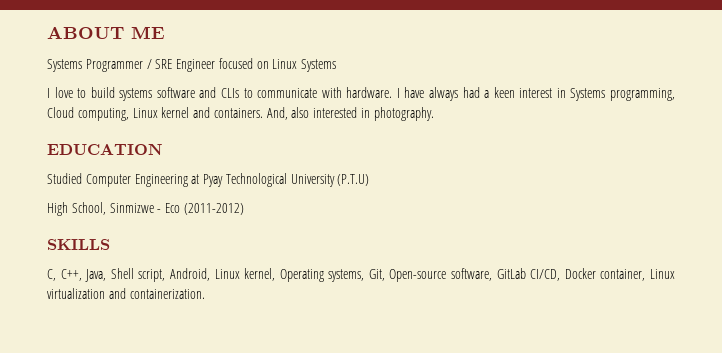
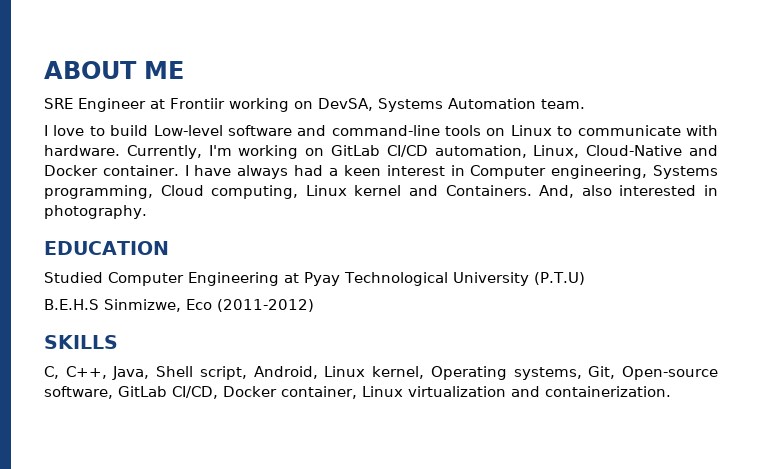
[47,58,337,72] Systems Programmer / SRE Engineer focused on Linux Systems -> [44,98,585,112] SRE Engineer at Frontiir working on DevSA, Systems Automation team.
[119,88,153,101] systems -> [153,125,223,136] Low-level
[221,87,393,98] CLIs to communicate with hardware. -> [331,125,718,136] [44,145,718,159] [44,165,179,176] command-line tools on Linux to communicate with hardware. Currently, I'm working on GitLab CI/CD automation, Linux, Cloud-Native and Docker container.
(566, 93) none -> [470,165,648,179] Computer engineering,
[213,108,263,118] containers. -> [445,185,532,196] Containers.
[47,202,162,216] High School, Sinmizwe - -> [44,299,181,312] B.E.H.S Sinmizwe,

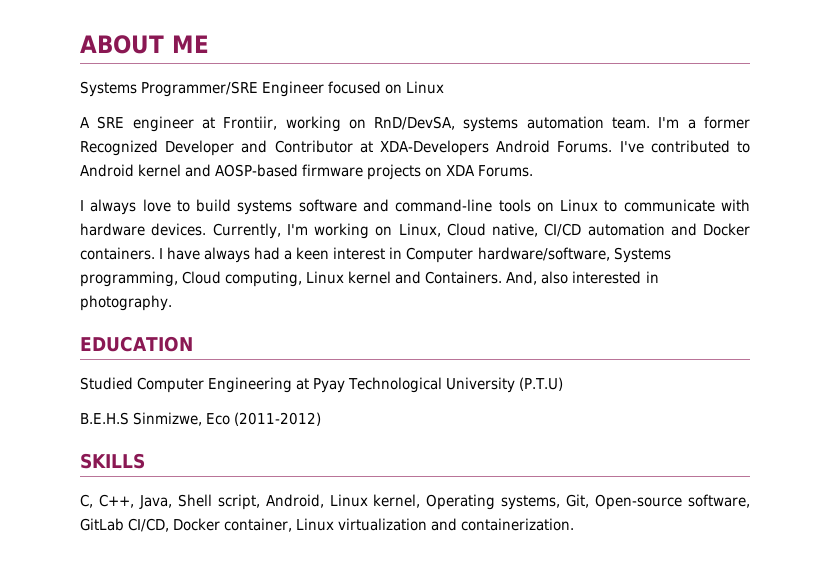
[44,98,585,112] [44,125,48,136] SRE Engineer at Frontiir working on DevSA, Systems Automation team. // I -> [80,81,445,97] [80,116,751,132] [80,140,750,156] [80,164,534,180] [80,199,137,215] Systems Programmer/SRE Engineer focused on Linux // A SRE engineer at Frontiir, working on RnD/DevSA, systems automation team. I'm a former Recognized Developer and Contributor at XDA-Developers Android Forums. I've contributed to Android kernel and AOSP-based firmware projects on XDA Forums. // I always
[153,125,223,136] Low-level -> [237,200,293,215] systems
[44,145,120,156] hardware. -> [80,223,207,236] hardware devices.
[331,145,683,158] GitLab CI/CD automation, Linux, Cloud-Native -> [398,223,665,237] Linux, Cloud native, CI/CD automation
[102,165,179,176] container. -> [80,247,155,260] containers.
[551,165,648,179] engineering, -> [477,247,610,261] hardware/software,

